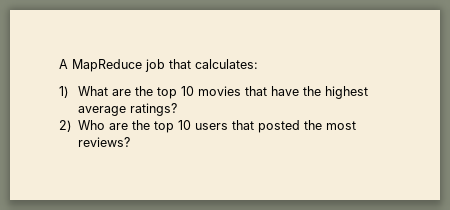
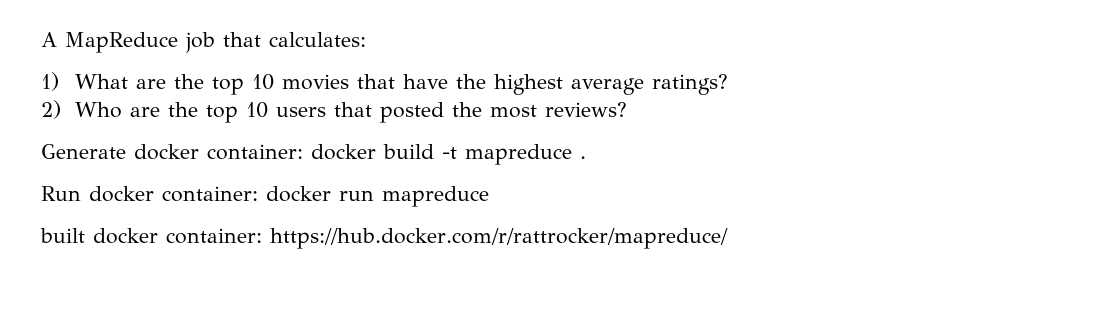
(131, 142) none -> [41,144,586,165] [41,186,489,207] [40,228,728,249] // Generate docker container: docker build -t mapreduce . // Run docker container: docker run mapreduce // built docker container: https://hub.docker.com/r/rattrocker/mapreduce/

